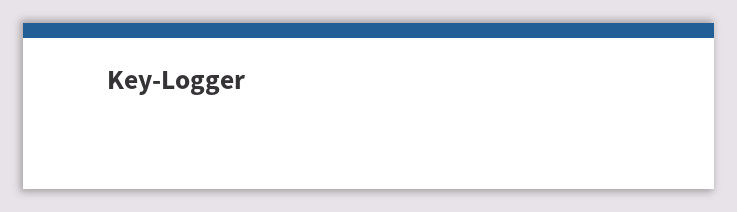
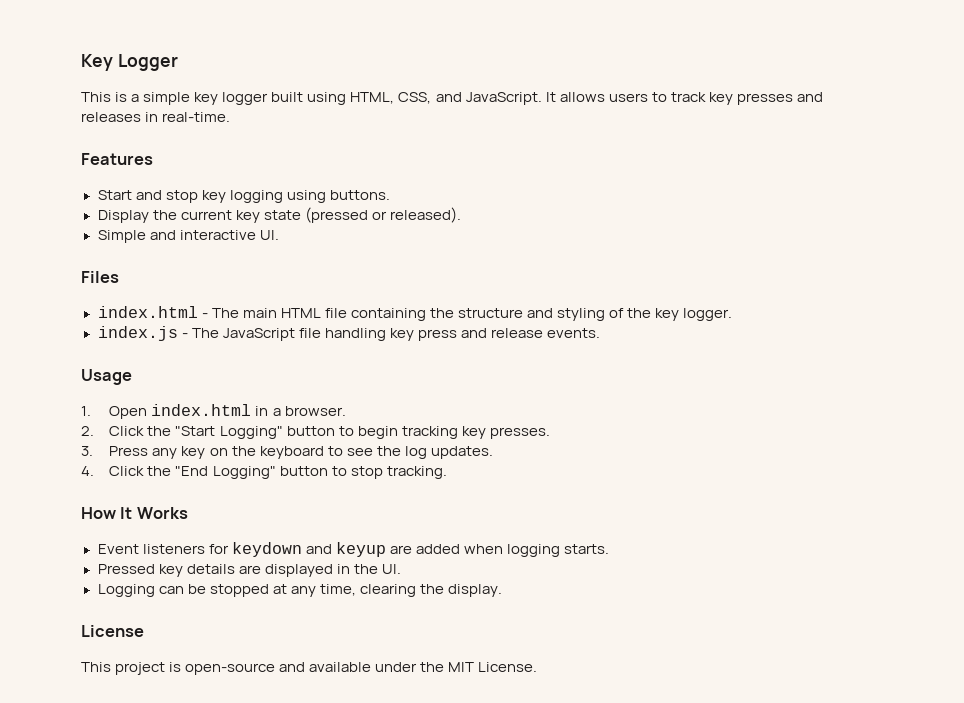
[107,71,245,95] Key-Logger -> [81,54,178,71] [81,92,823,105] [81,112,231,122] [81,153,153,165] [97,190,390,203] [97,207,461,223] [97,230,279,243] [81,271,119,283] [97,306,733,321] [97,326,600,341] [81,369,132,385] [81,404,346,419] [81,426,550,439] [81,446,493,459] [81,466,447,479] [81,507,188,519] [97,542,609,557] [97,564,401,577] [97,584,502,597] [81,625,144,637] [81,662,538,675] Key Logger // This is a simple key logger built using HTML, CSS, and JavaScript. It allows users to track key presses and releases in real-time. // Features // Start and stop key logging using buttons. // Display the current key state (pressed or released). // Simple and interactive UI. // Files // index.html - The main HTML file containing the structure and styling of the key logger. // index.js - The JavaScript file handling key press and release events. // Usage // 1. Open index.html in a browser. // 2. Click the "Start Logging" button to begin tracking key presses. // 3. Press any key on the keyboard to see the log updates. // 4. Click the "End Logging" button to stop tracking. // How It Works // Event listeners for keydown and keyup are added when logging starts. // Pressed key details are displayed in the UI. // Logging can be stopped at any time, clearing the display. // License // This project is open-source and available under the MIT License.

